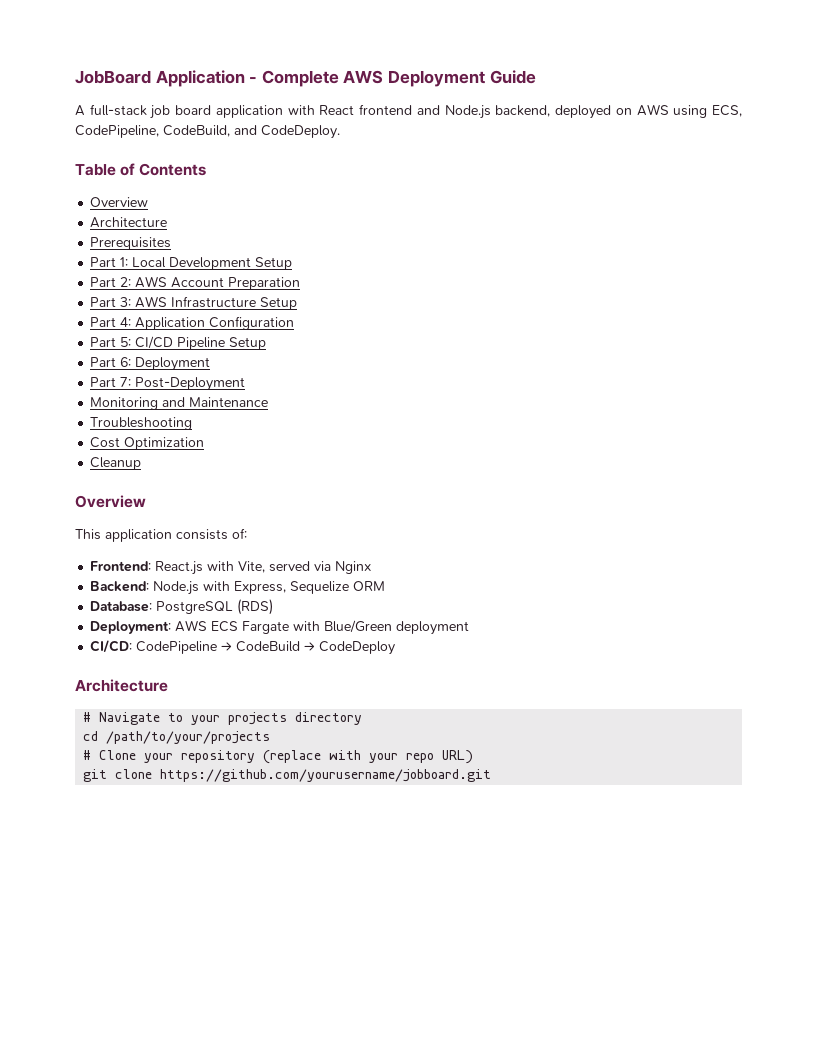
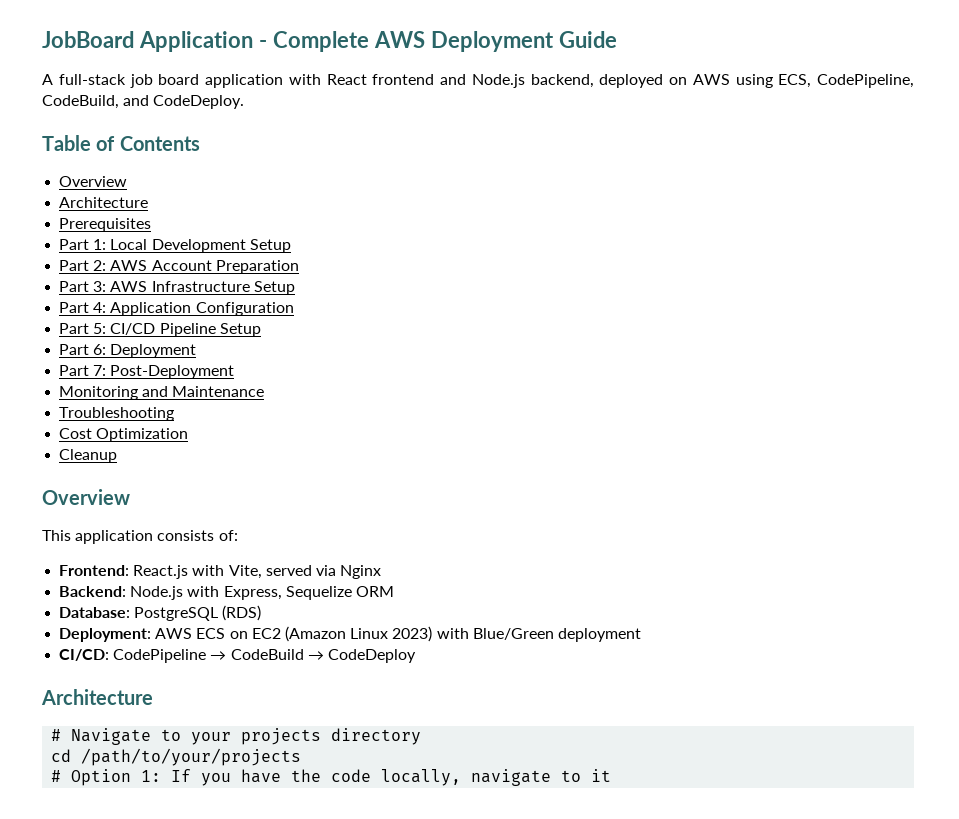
[242,621,290,634] Fargate -> [229,626,433,642] on EC2 (Amazon Linux 2023)
[99,750,474,764] [83,769,492,782] Clone your repository (replace with your repo URL) // git clone https://github.com/yourusername/jobboard.git -> [71,769,612,786] Option 1: If you have the code locally, navigate to it

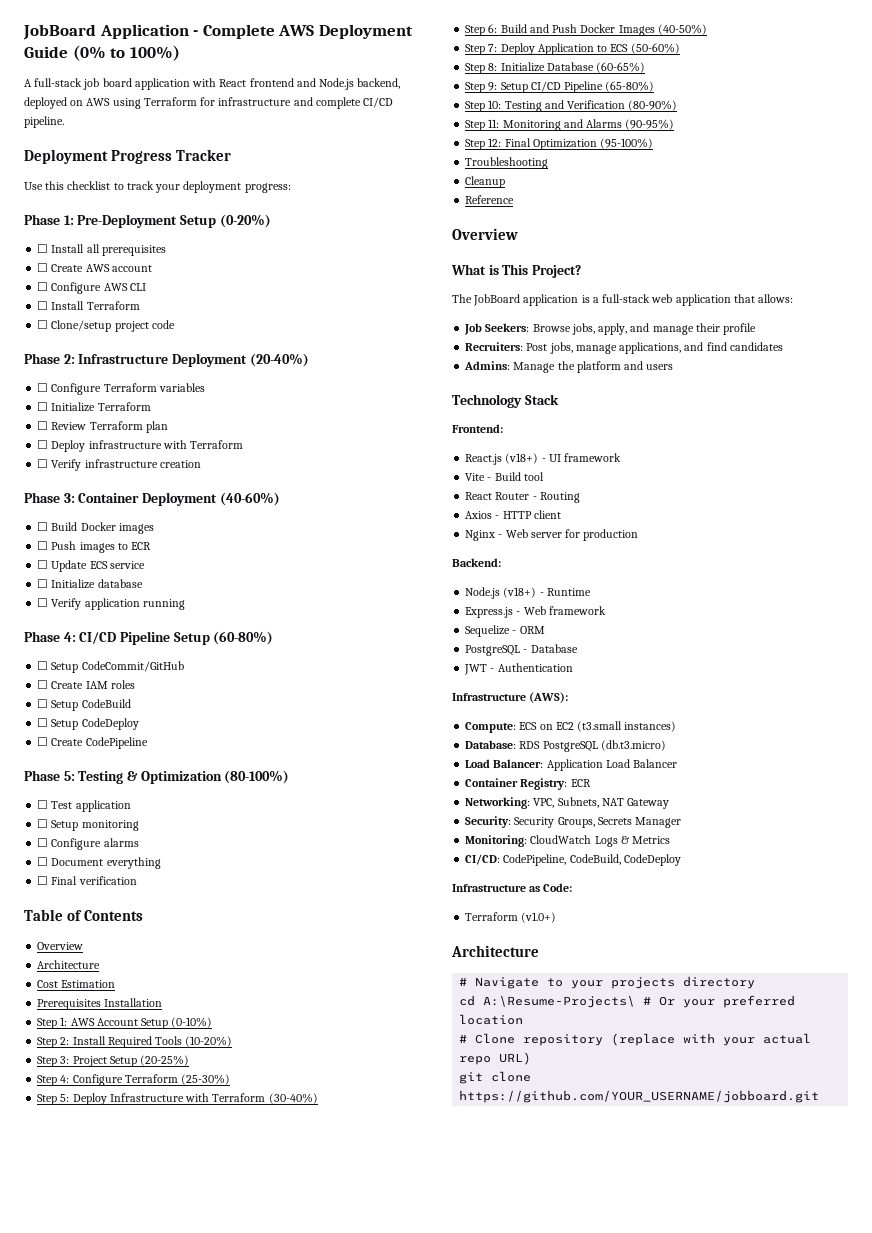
(617, 39) none -> [72,45,180,61] (0% to 100%)
[778,74,914,88] [42,95,245,109] ECS, CodePipeline, CodeBuild, and CodeDeploy. -> [143,97,394,109] [24,116,64,128] [24,149,232,164] [24,181,291,193] [24,214,271,228] [37,244,166,256] [37,263,152,272] [37,282,146,294] [37,301,140,310] [37,320,175,332] [24,353,309,367] [37,383,205,395] [37,402,151,412] [37,421,168,433] [37,440,244,452] [37,459,201,471] [24,492,280,506] [37,522,154,534] [37,541,152,553] [37,560,145,572] [37,579,143,589] [37,598,185,610] [24,631,274,645] [37,661,184,673] [37,680,135,689] [37,699,131,711] [37,718,139,730] [37,737,148,749] [24,770,290,784] [37,800,131,812] [37,819,139,831] [37,838,139,850] [37,857,161,869] [37,876,137,885] Terraform for infrastructure and complete CI/CD pipeline. // Deployment Progress Tracker // Use this checklist to track your deployment progress: // Phase 1: Pre-Deployment Setup (0-20%) // ☐ Install all prerequisites // ☐ Create AWS account // ☐ Configure AWS CLI // ☐ Install Terraform // ☐ Clone/setup project code // Phase 2: Infrastructure Deployment (20-40%) // ☐ Configure Terraform variables // ☐ Initialize Terraform // ☐ Review Terraform plan // ☐ Deploy infrastructure with Terraform // ☐ Verify infrastructure creation // Phase 3: Container Deployment (40-60%) // ☐ Build Docker images // ☐ Push images to ECR // ☐ Update ECS service // ☐ Initialize database // ☐ Verify application running // Phase 4: CI/CD Pipeline Setup (60-80%) // ☐ Setup CodeCommit/GitHub // ☐ Create IAM roles // ☐ Setup CodeBuild // ☐ Setup CodeDeploy // ☐ Create CodePipeline // Phase 5: Testing & Optimization (80-100%) // ☐ Test application // ☐ Setup monitoring // ☐ Configure alarms // ☐ Document everything // ☐ Final verification
(149, 202) none -> [37,980,116,988] // Cost Estimation
[59,239,291,253] [59,260,299,274] [59,281,295,295] [59,302,294,316] [59,323,261,337] [59,344,197,358] [59,365,235,379] [59,386,265,400] [59,407,175,421] [59,428,189,442] [59,449,118,463] [42,489,130,505] [42,530,238,544] [59,565,382,579] [59,586,394,600] [59,605,262,621] [59,626,641,642] [59,649,416,663] // Part 1: Local Development Setup // Part 2: AWS Account Preparation // Part 3: AWS Infrastructure Setup // Part 4: Application Configuration // Part 5: CI/CD Pipeline Setup // Part 6: Deployment // Part 7: Post-Deployment // Monitoring and Maintenance // Troubleshooting // Cost Optimization // Cleanup // Overview // This application consists of: // Frontend: React.js with Vite, served via Nginx // Backend: Node.js with Express, Sequelize ORM // Database: PostgreSQL (RDS) // Deployment: AWS ECS on EC2 (Amazon Linux 2023) with Blue/Green deployment // CI/CD: CodePipeline → CodeBuild → CodeDeploy -> [104,998,163,1007] [37,1017,213,1029] [37,1036,233,1048] [37,1055,190,1067] [37,1074,231,1086] [37,1093,318,1105] [465,24,707,36] [465,43,680,55] [465,62,646,74] [465,81,655,93] [465,100,678,112] [465,119,675,131] [465,138,654,150] [465,157,549,169] [465,176,506,188] [465,195,515,204] [452,228,518,240] [451,264,581,278] [452,294,794,306] [464,323,757,335] [465,342,783,354] [464,361,674,373] [452,394,559,408] [452,424,503,433] [465,453,622,465] [465,472,544,481] [465,492,580,503] [465,510,561,519] [465,529,639,541] [452,558,501,567] [465,587,591,599] [465,606,606,618] [465,625,545,637] [465,644,578,656] [464,663,573,675] [452,692,569,703] [465,721,677,733] [465,740,666,752] [465,759,678,771] [465,778,591,790] [465,797,670,809] [465,816,682,828] [465,835,671,847] [465,854,681,866] [452,883,573,892] [465,912,557,923] Installation // Step 1: AWS Account Setup (0-10%) // Step 2: Install Required Tools (10-20%) // Step 3: Project Setup (20-25%) // Step 4: Configure Terraform (25-30%) // Step 5: Deploy Infrastructure with Terraform (30-40%) // Step 6: Build and Push Docker Images (40-50%) // Step 7: Deploy Application to ECS (50-60%) // Step 8: Initialize Database (60-65%) // Step 9: Setup CI/CD Pipeline (65-80%) // Step 10: Testing and Verification (80-90%) // Step 11: Monitoring and Alarms (90-95%) // Step 12: Final Optimization (95-100%) // Troubleshooting // Cleanup // Reference // Overview // What is This Project? // The JobBoard application is a full-stack web application that allows: // Job Seekers: Browse jobs, apply, and manage their profile // Recruiters: Post jobs, manage applications, and find candidates // Admins: Manage the platform and users // Technology Stack // Frontend: // React.js (v18+) - UI framework // Vite - Build tool // React Router - Routing // Axios - HTTP client // Nginx - Web server for production // Backend: // Node.js (v18+) - Runtime // Express.js - Web framework // Sequelize - ORM // PostgreSQL - Database // JWT - Authentication // Infrastructure (AWS): // Compute: ECS on EC2 (t3.small instances) // Database: RDS PostgreSQL (db.t3.micro) // Load Balancer: Application Load Balancer // Container Registry: ECR // Networking: VPC, Subnets, NAT Gateway // Security: Security Groups, Secrets Manager // Monitoring: CloudWatch Logs & Metrics // CI/CD: CodePipeline, CodeBuild, CodeDeploy // Infrastructure as Code: // Terraform (v1.0+)
[81,748,302,766] [51,769,612,786] /path/to/your/projects // # Option 1: If you have the code locally, navigate to it -> [483,995,796,1008] [459,1014,524,1025] [459,1033,812,1046] [459,1052,532,1065] [459,1071,532,1084] [459,1090,820,1103] A:\Resume-Projects\ # Or your preferred location // # Clone repository (replace with your actual repo URL) // git clone https://github.com/YOUR_USERNAME/jobboard.git

